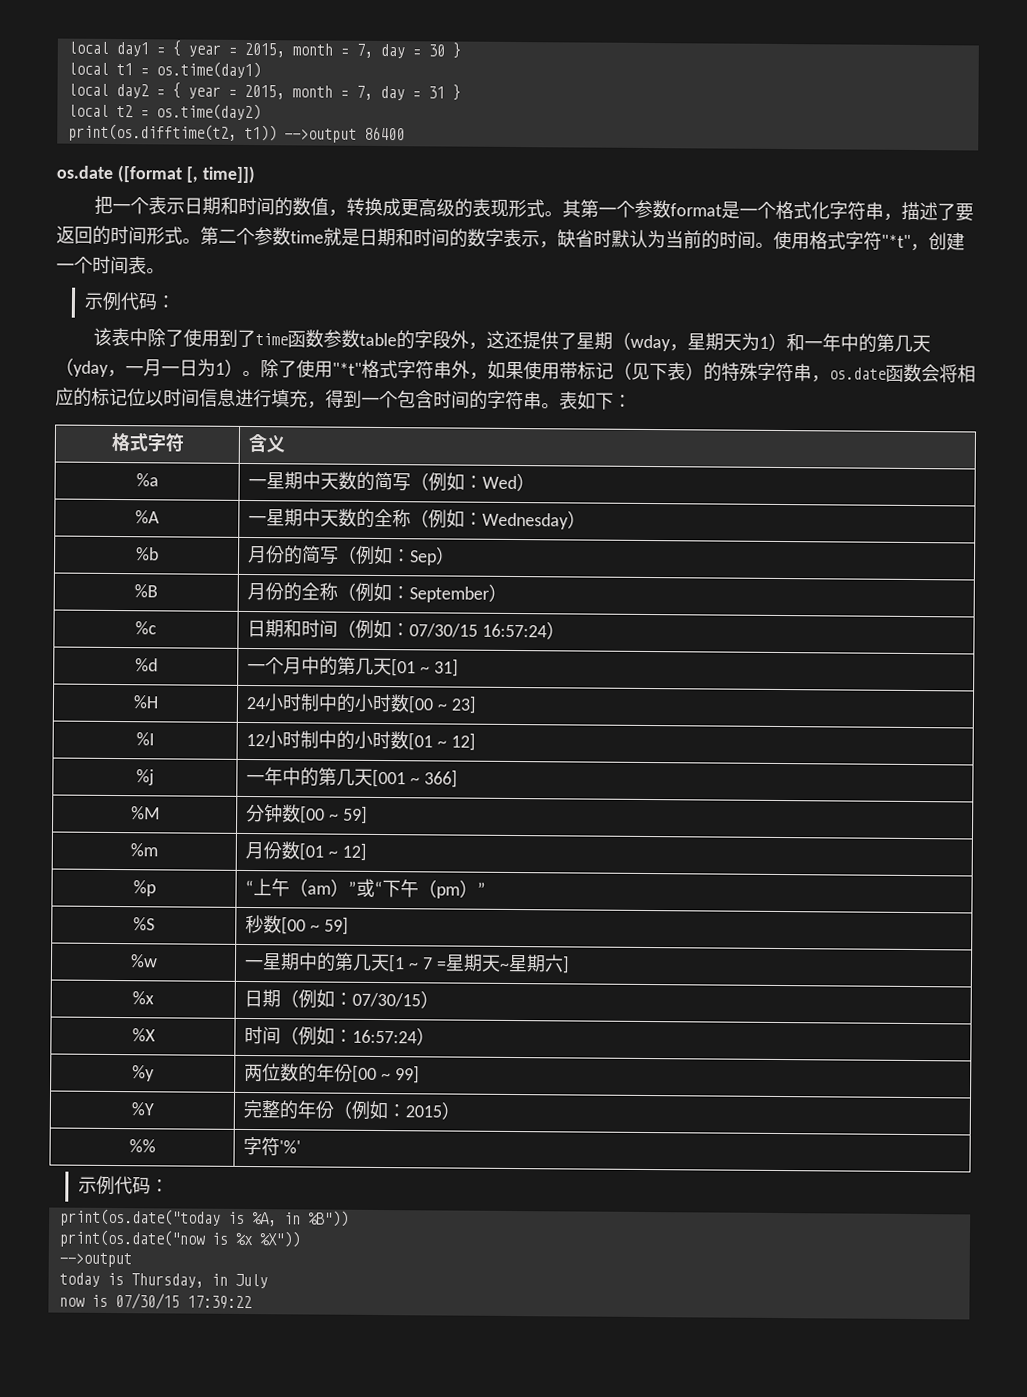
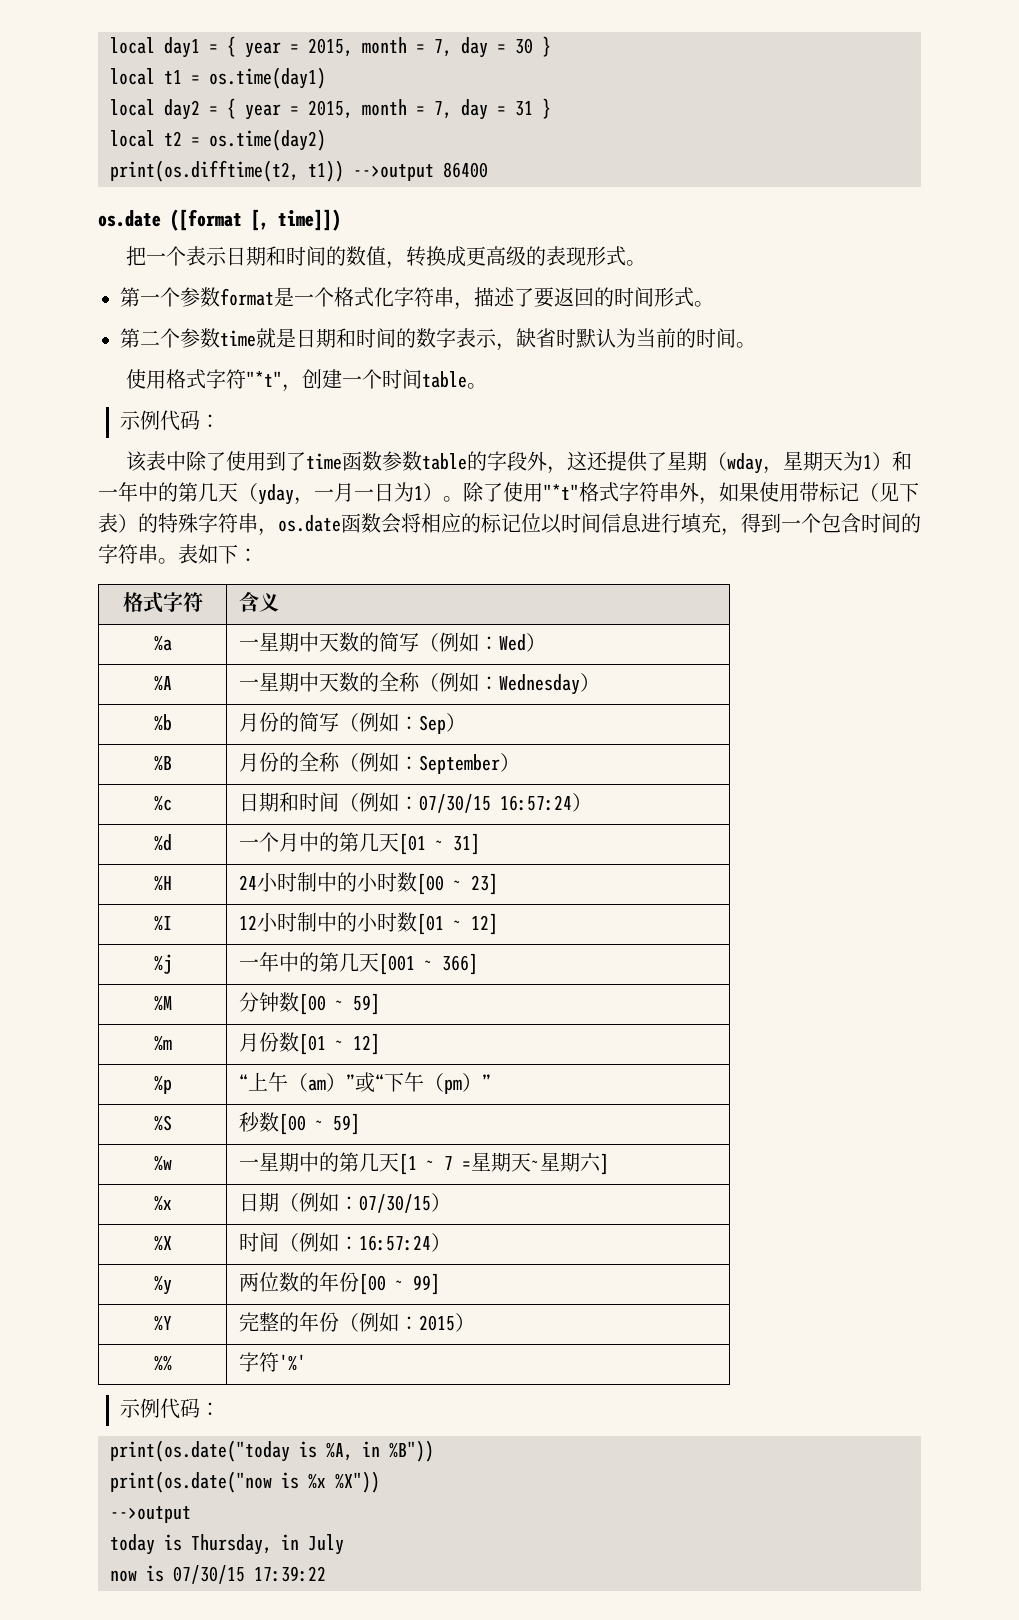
[562,199,582,218] 其 -> (647, 263) //
(201, 241) none -> (714, 304) //
(774, 245) none -> (756, 345) //
[128,256,147,275] 表 -> [422,371,468,388] table

